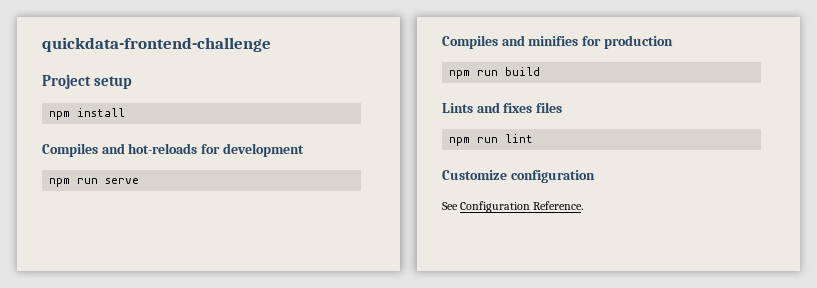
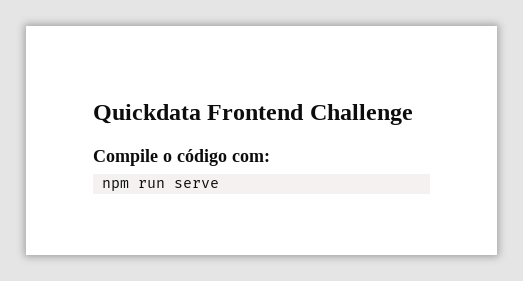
[42,37,271,52] [42,74,133,89] [49,108,126,120] [42,143,304,157] [49,178,140,187] [442,35,673,49] [449,67,541,79] [442,102,562,113] [449,134,534,146] [442,170,595,183] [442,201,584,213] quickdata-frontend-challenge // Project setup // npm install // Compiles and hot-reloads for development // npm run serve // Compiles and minifies for production // npm run build // Lints and fixes files // npm run lint // Customize configuration // See Configuration Reference. -> [93,104,413,125] [93,149,270,166] [102,180,220,191] Quickdata Frontend Challenge // Compile o código com: // npm run serve

